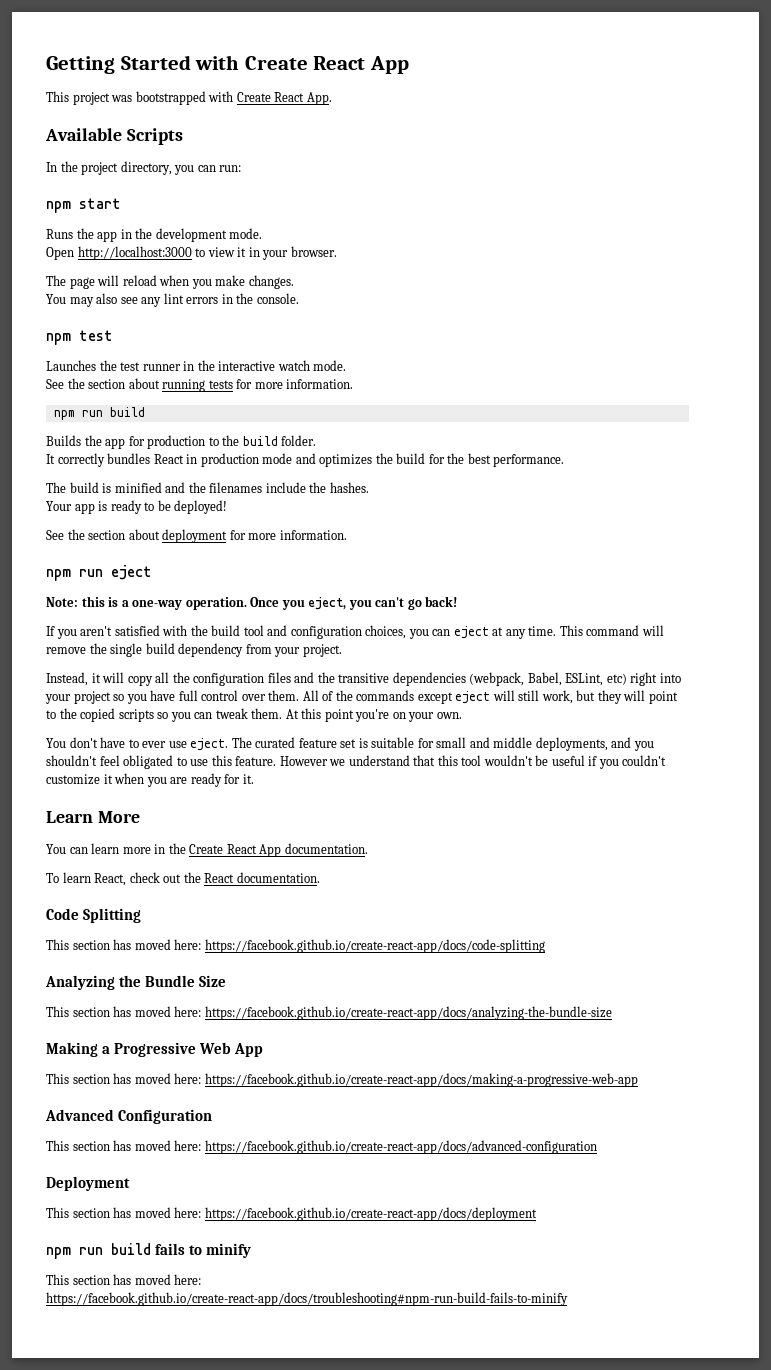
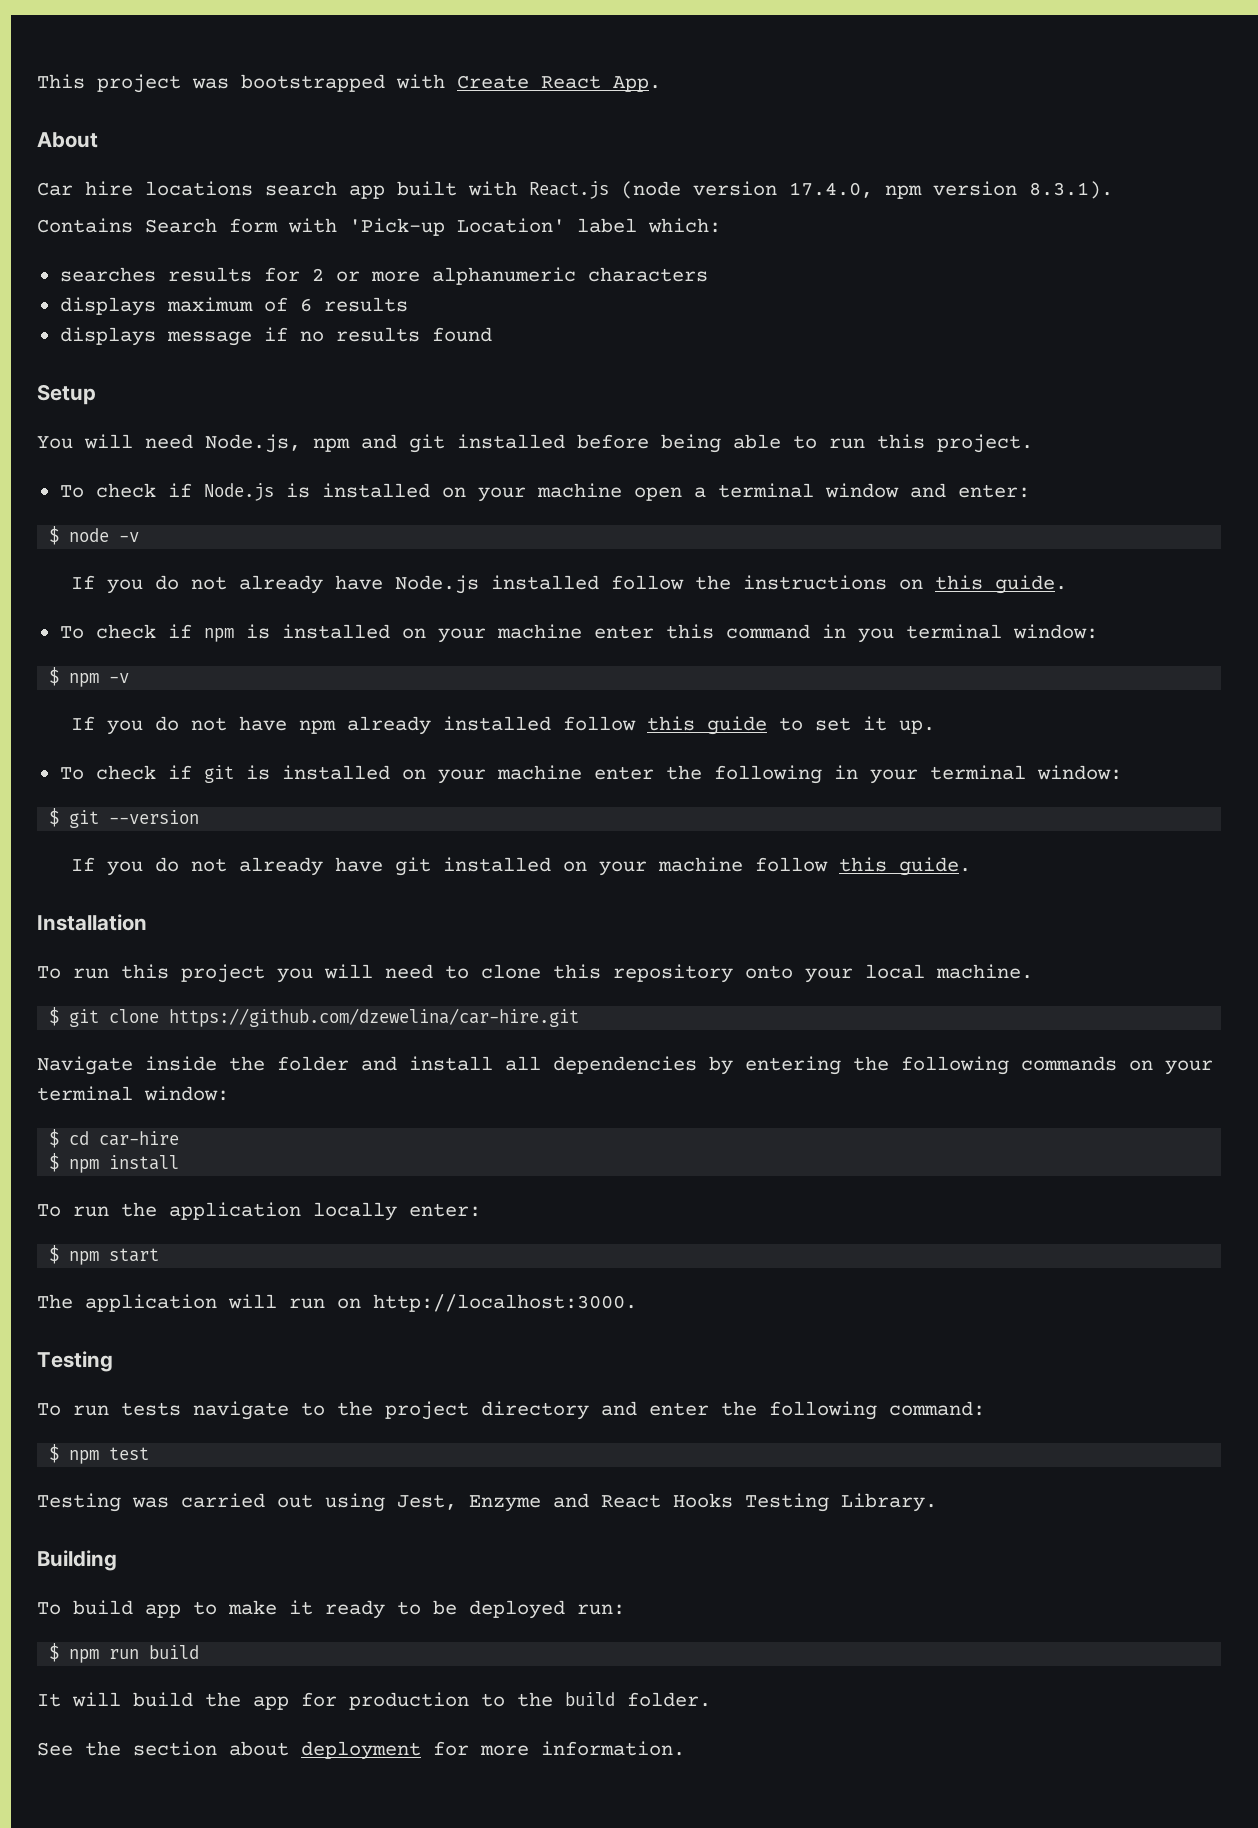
[46,55,409,74] Getting Started with Create React App // -> (37, 81) none
[45,128,183,145] [46,161,242,175] [46,198,121,213] [46,228,263,242] [46,246,337,260] [46,275,294,289] [46,293,299,307] [46,330,113,345] [46,360,347,371] [46,378,354,392] Available Scripts // In the project directory, you can run: // npm start // Runs the app in the development mode. // Open http://localhost:3000 to view it in your browser. // The page will reload when you make changes. // You may also see any lint errors in the console. // npm test // Launches the test runner in the interactive watch mode. // See the section about running tests for more information. // -> [37,132,98,148] [37,181,1113,199] [37,218,721,236] [59,267,708,285] [59,297,408,316] [59,327,492,346] [37,384,96,405] [37,434,1033,453] [59,483,1030,502] [49,526,140,545] [71,575,1068,594] [59,624,1098,643] [49,667,130,687] [71,716,936,735] [59,765,1122,784] [49,808,200,828] [71,857,972,876] [37,914,147,931] [37,964,1033,983] [49,1007,580,1027] [37,1056,1213,1075] [37,1086,229,1101] [49,1129,180,1148] [49,1153,180,1173] [37,1202,481,1221] [49,1245,160,1265] [37,1294,637,1312] [37,1351,113,1372] [37,1401,985,1420] [49,1444,150,1464] [37,1493,937,1512] [37,1550,117,1571] [37,1600,625,1619] [49,1643,60,1662] About // Car hire locations search app built with React.js (node version 17.4.0, npm version 8.3.1). // Contains Search form with 'Pick-up Location' label which: // searches results for 2 or more alphanumeric characters // displays maximum of 6 results // displays message if no results found // Setup // You will need Node.js, npm and git installed before being able to run this project. // To check if Node.js is installed on your machine open a terminal window and enter: // $ node -v // If you do not already have Node.js installed follow the instructions on this guide. // To check if npm is installed on your machine enter this command in you terminal window: // $ npm -v // If you do not have npm already installed follow this guide to set it up. // To check if git is installed on your machine enter the following in your terminal window: // $ git --version // If you do not already have git installed on your machine follow this guide. // Installation // To run this project you will need to clone this repository onto your local machine. // $ git clone https://github.com/dzewelina/car-hire.git // Navigate inside the folder and install all dependencies by entering the following commands on your terminal window: // $ cd car-hire // $ npm install // To run the application locally enter: // $ npm start // The application will run on http://localhost:3000. // Testing // To run tests navigate to the project directory and enter the following command: // $ npm test // Testing was carried out using Jest, Enzyme and React Hooks Testing Library. // Building // To build app to make it ready to be deployed run: // $
[46,435,81,446] Builds -> [37,1692,193,1707] It will build
[46,453,565,467] [46,482,369,493] [46,500,228,514] // It correctly bundles React in production mode and optimizes the build for the best performance. // The build is minified and the filenames include the hashes. // Your app is ready to be deployed! -> (711, 1699) none
[46,565,152,581] [46,596,458,610] [46,625,664,639] [46,643,342,657] [46,672,681,686] [45,690,678,704] [46,708,462,722] [46,737,654,751] [46,755,667,769] [46,773,254,787] [46,811,140,823] [46,843,368,857] [46,872,320,886] [46,908,142,923] [46,939,545,953] [45,975,227,990] [46,1006,612,1020] [46,1042,264,1057] [46,1073,638,1087] [45,1109,213,1124] [46,1140,597,1154] [46,1176,130,1191] [46,1207,537,1221] [46,1243,252,1259] [46,1274,202,1285] [46,1292,568,1306] // npm run eject // Note: this is a one-way operation. Once you eject, you can't go back! // If you aren't satisfied with the build tool and configuration choices, you can eject at any time. This command will remove the single build dependency from your project. // Instead, it will copy all the configuration files and the transitive dependencies (webpack, Babel, ESLint, etc) right into your project so you have full control over them. All of the commands except eject will still work, but they will point to the copied scripts so you can tweak them. At this point you're on your own. // You don't have to ever use eject. The curated feature set is suitable for small and middle deployments, and you shouldn't feel obligated to use this feature. However we understand that this tool wouldn't be useful if you couldn't customize it when you are ready for it. // Learn More // You can learn more in the Create React App documentation. // To learn React, check out the React documentation. // Code Splitting // This section has moved here: https://facebook.github.io/create-react-app/docs/code-splitting // Analyzing the Bundle Size // This section has moved here: https://facebook.github.io/create-react-app/docs/analyzing-the-bundle-size // Making a Progressive Web App // This section has moved here: https://facebook.github.io/create-react-app/docs/making-a-progressive-web-app // Advanced Configuration // This section has moved here: https://facebook.github.io/create-react-app/docs/advanced-configuration // Deployment // This section has moved here: https://facebook.github.io/create-react-app/docs/deployment // npm run build fails to minify // This section has moved here: https://facebook.github.io/create-react-app/docs/troubleshooting#npm-run-build-fails-to-minify -> (685, 1748) none

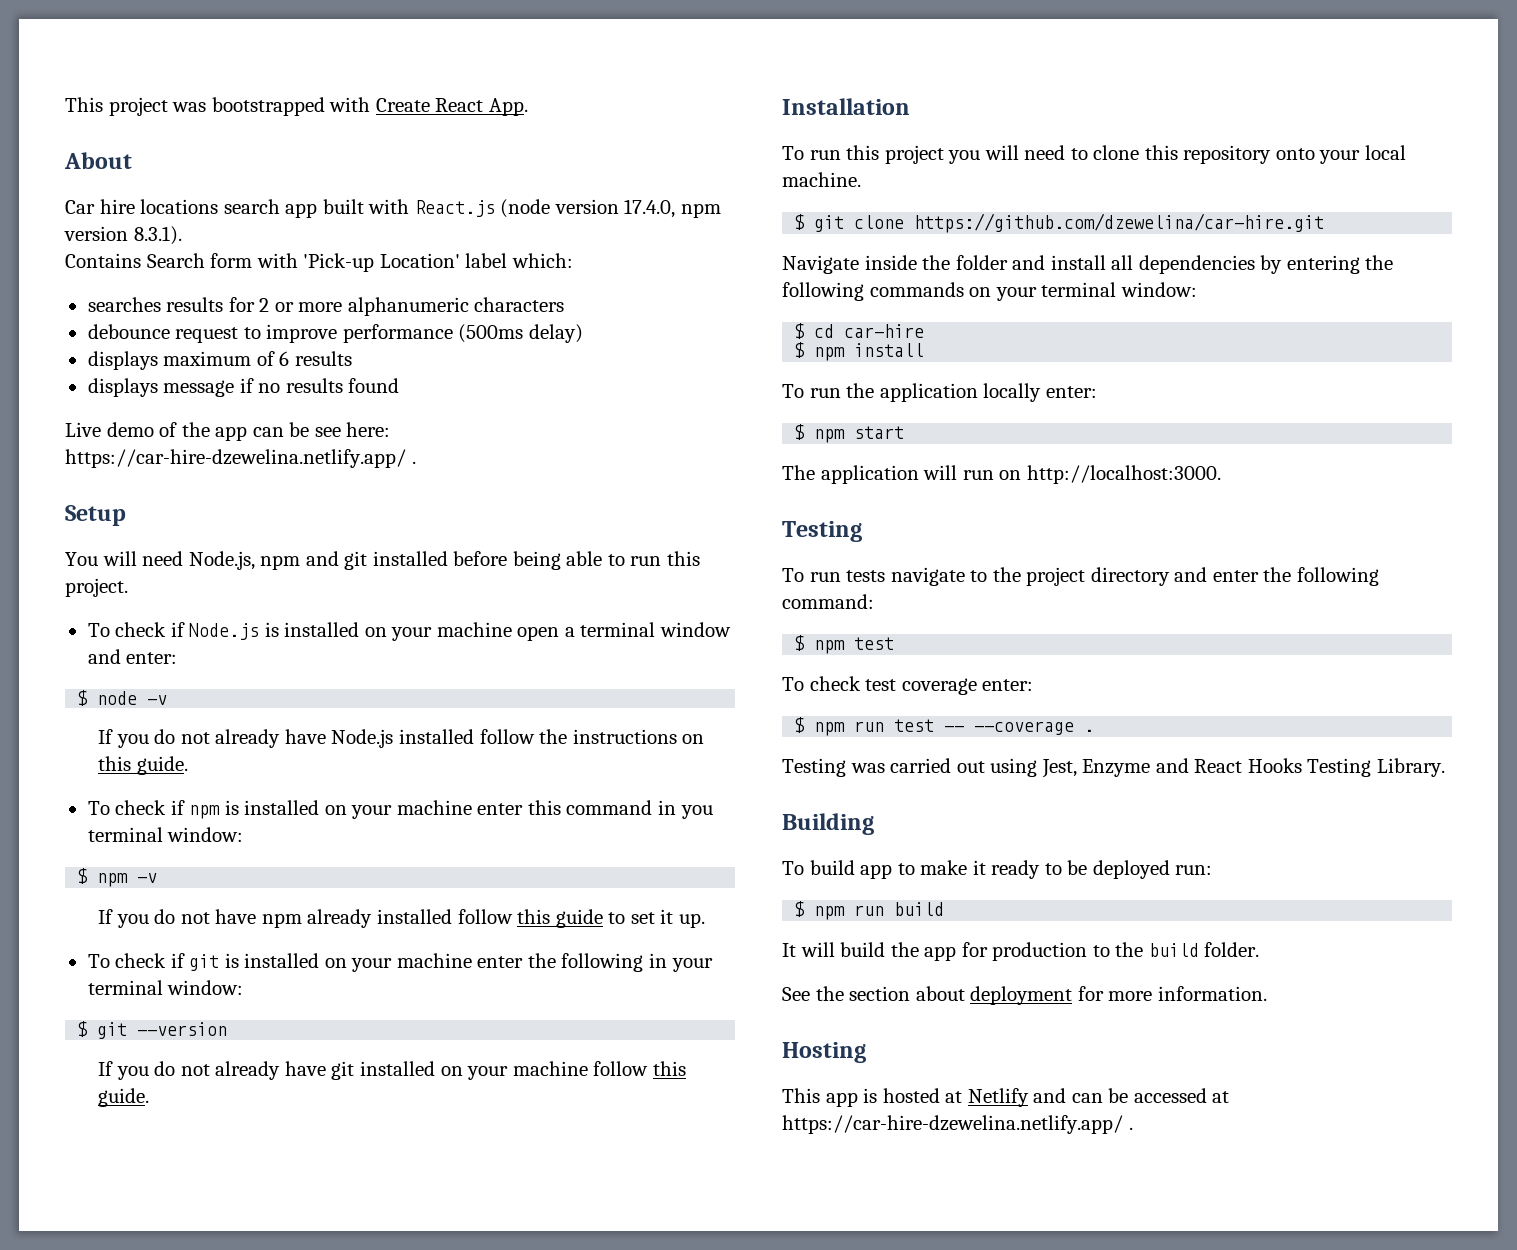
(708, 274) none -> [87,324,583,343] // debounce request to improve performance (500ms delay)
(492, 334) none -> [65,422,391,441] [65,449,416,468] // Live demo of the app can be see here: https://car-hire-dzewelina.netlify.app/ .
(150, 1453) none -> [782,676,1034,695] [794,717,1095,736] // To check test coverage enter: // $ npm run test -- --coverage .
(685, 1748) none -> [782,1042,866,1063] [782,1088,1230,1107] [782,1115,1133,1134] // Hosting // This app is hosted at Netlify and can be accessed at https://car-hire-dzewelina.netlify.app/ .

